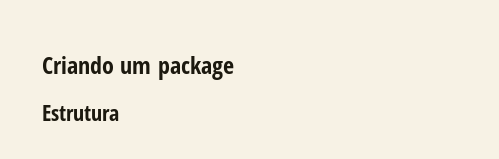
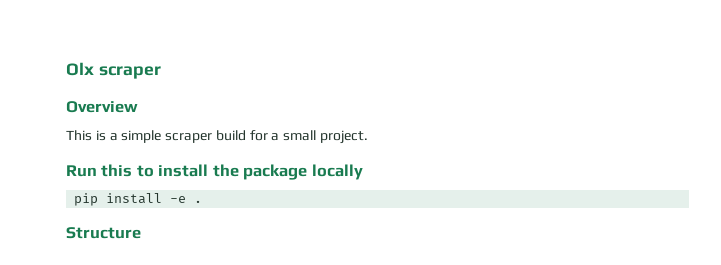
[42,56,234,80] [42,105,119,121] Criando um package // Estrutura -> [66,62,161,79] [66,101,138,113] [66,130,369,144] [66,164,363,180] [74,193,203,206] [66,227,141,239] Olx scraper // Overview // This is a simple scraper build for a small project. // Run this to install the package locally // pip install -e . // Structure

